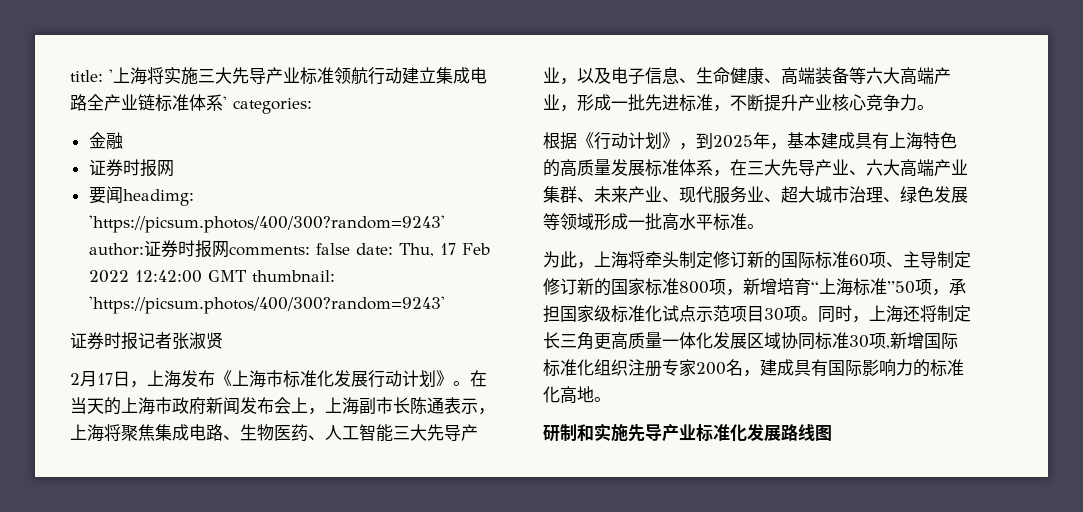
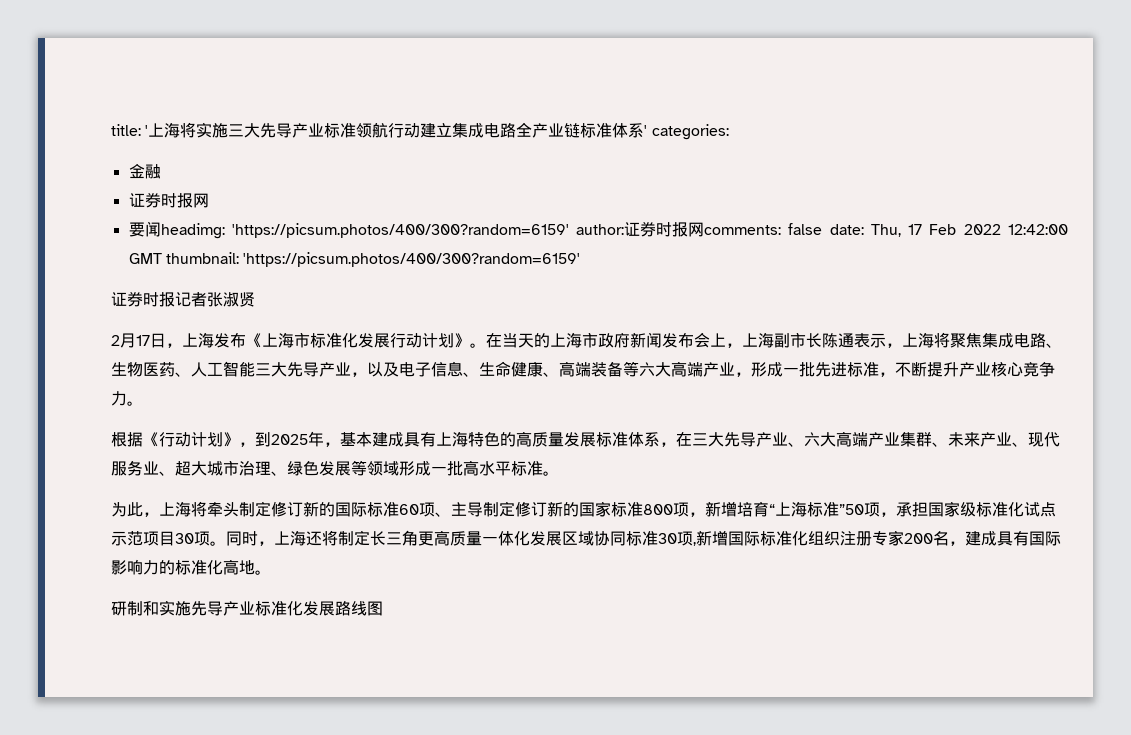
[88,215,445,233] 'https://picsum.photos/400/300?random=9243' -> [231,223,569,238] 'https://picsum.photos/400/300?random=6159'
[88,296,445,314] 'https://picsum.photos/400/300?random=9243' -> [243,252,581,267] 'https://picsum.photos/400/300?random=6159'

